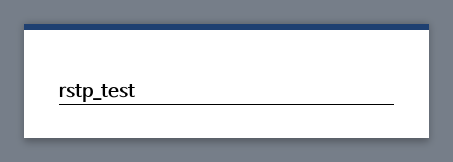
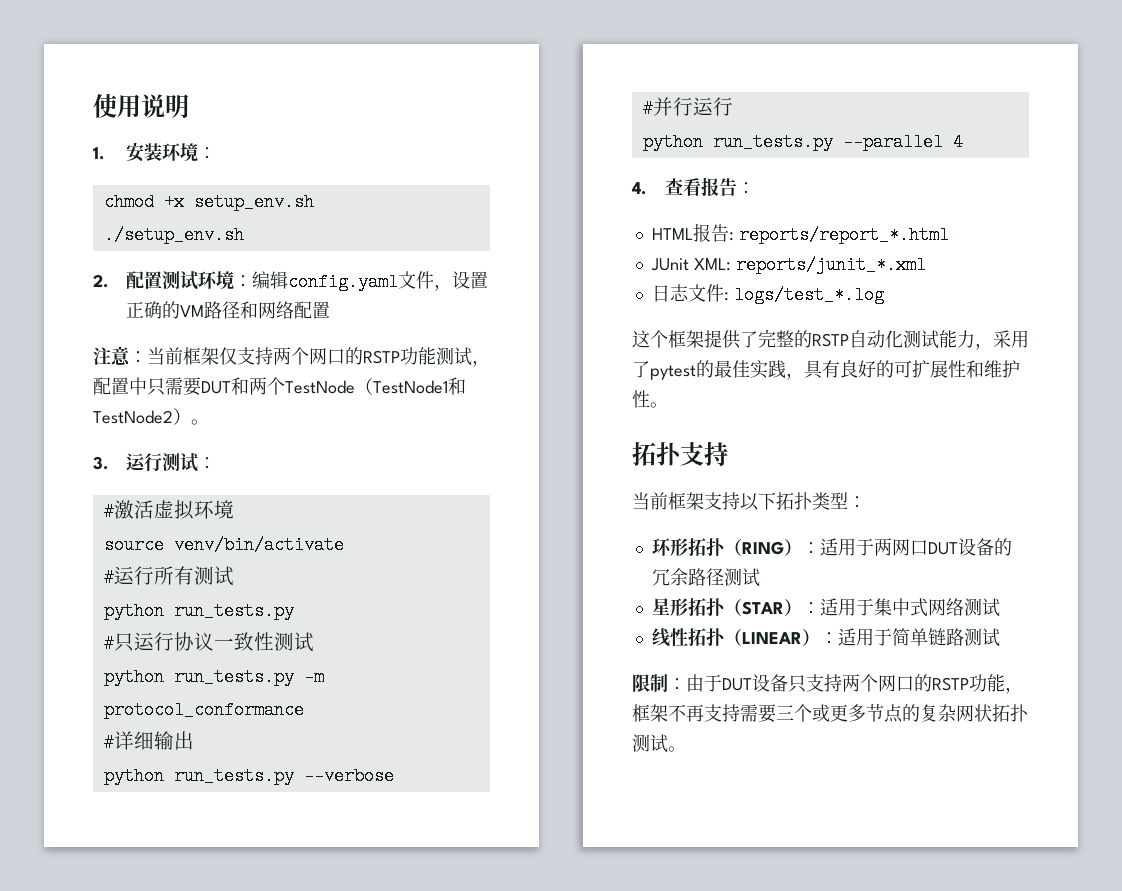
[59,84,135,102] rstp_test -> [93,93,189,118] [93,142,216,162] [103,193,314,211] [103,226,244,244] [93,271,488,291] [125,301,330,319] [93,346,490,367] [93,377,466,396] [93,408,209,425] [93,453,216,472] [103,500,234,521] [103,536,344,554] [103,566,234,587] [103,602,294,620] [103,632,314,653] [103,668,324,686] [103,701,304,719] [103,731,194,752] [103,767,394,785] [642,97,733,118] [642,133,963,151] [632,177,755,197] [651,223,949,244] [650,256,926,274] [651,284,884,304] [632,329,1029,350] [632,360,1020,380] [632,390,668,408] [632,442,728,466] [632,492,866,511] [651,538,1012,557] [651,568,760,587] [651,598,1000,617] [651,628,1000,647] [632,674,1023,694] [632,704,1028,723] [632,734,686,753] 使用说明 // 1.安装环境： // chmod +x setup_env.sh // ./setup_env.sh // 2.配置测试环境：编辑config.yaml文件，设置正确的VM路径和网络配置 // 注意：当前框架仅支持两个网口的RSTP功能测试，配置中只需要DUT和两个TestNode（TestNode1和TestNode2）。 // 3.运行测试： // #激活虚拟环境 // source venv/bin/activate // #运行所有测试 // python run_tests.py // #只运行协议一致性测试 // python run_tests.py -m protocol_conformance // #详细输出 // python run_tests.py --verbose // #并行运行 // python run_tests.py --parallel 4 // 4.查看报告： // HTML报告: reports/report_*.html // JUnit XML: reports/junit_*.xml // 日志文件: logs/test_*.log // 这个框架提供了完整的RSTP自动化测试能力，采用了pytest的最佳实践，具有良好的可扩展性和维护性。 // 拓扑支持 // 当前框架支持以下拓扑类型： // 环形拓扑（RING）：适用于两网口DUT设备的冗余路径测试 // 星形拓扑（STAR）：适用于集中式网络测试 // 线性拓扑（LINEAR）：适用于简单链路测试 // 限制：由于DUT设备只支持两个网口的RSTP功能，框架不再支持需要三个或更多节点的复杂网状拓扑测试。

